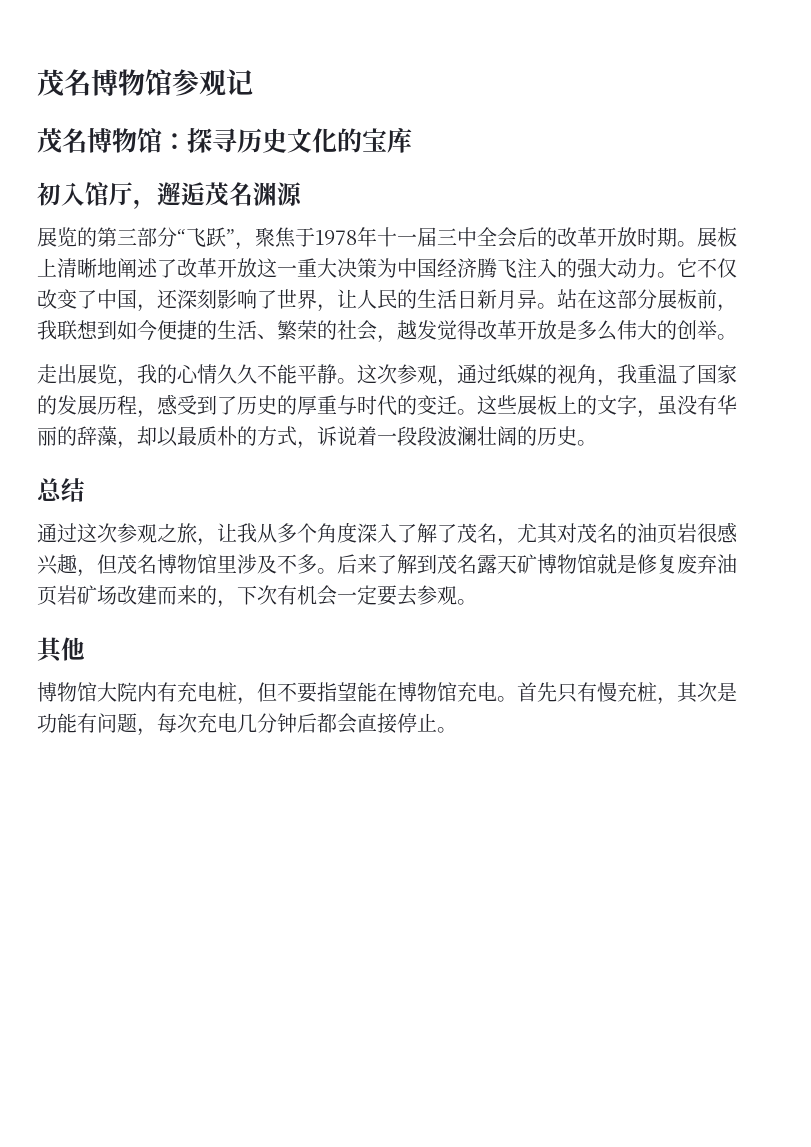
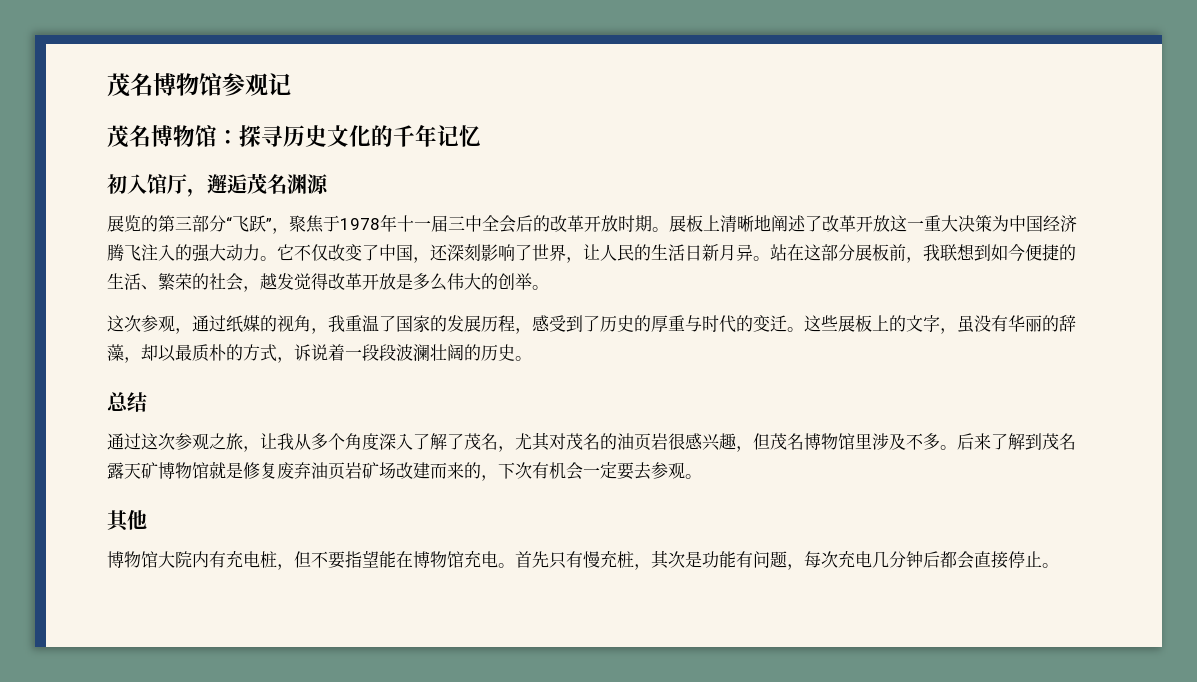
[362,127,412,153] 宝库 -> [393,124,481,147] 千年记忆
[37,364,357,387] 走出展览，我的心情久久不能平静。 -> (549, 287) none

